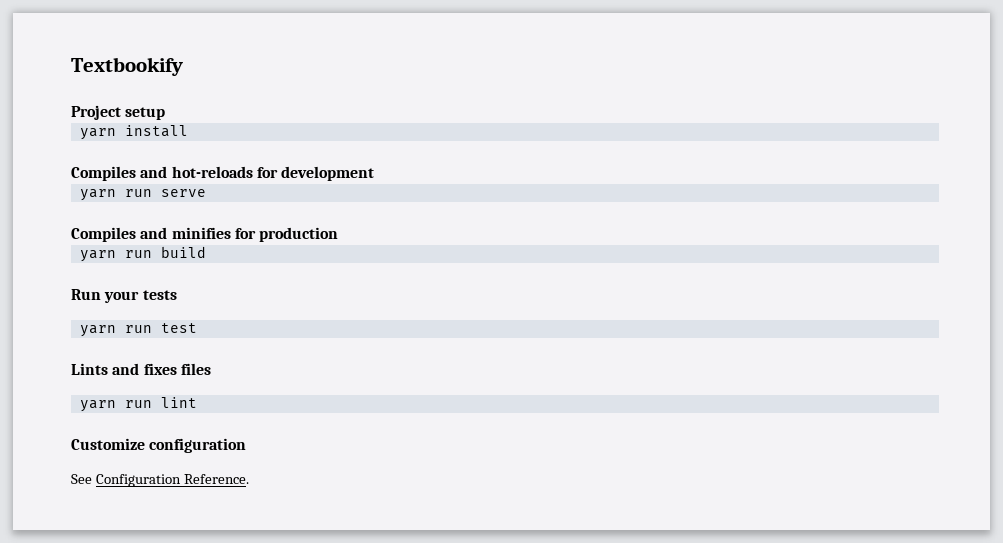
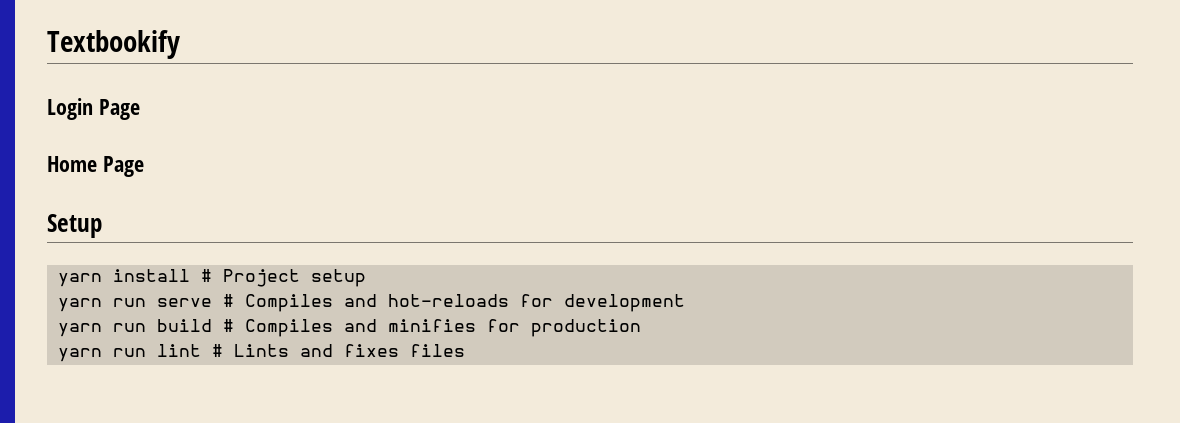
(183, 66) none -> [47,98,140,120] [47,156,144,177] [47,214,102,238] [58,269,213,287] Login Page // Home Page // Setup // yarn install #
[124,125,188,137] install // -> [113,294,235,307] run serve #
[160,189,206,197] serve // -> [157,319,235,332] build #
[160,246,206,258] [71,289,177,303] [79,323,197,337] [71,363,211,375] [79,397,197,412] [71,438,247,453] [71,474,249,487] build // Run your tests // yarn run test // Lints and fixes files // yarn run lint // Customize configuration // See Configuration Reference. -> [157,344,466,357] lint # Lints and fixes files

